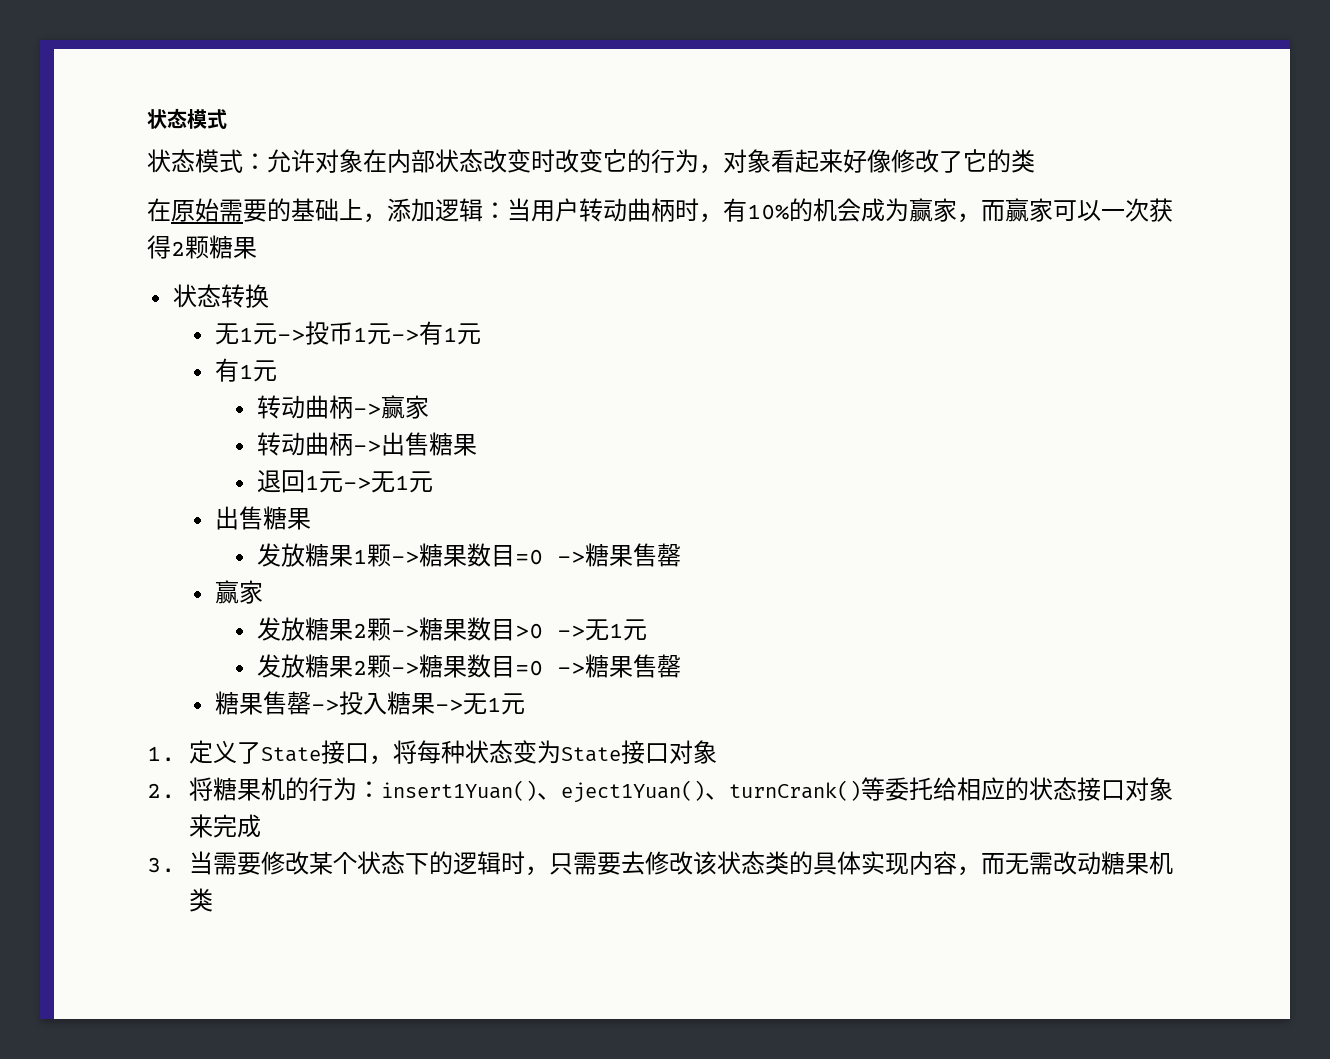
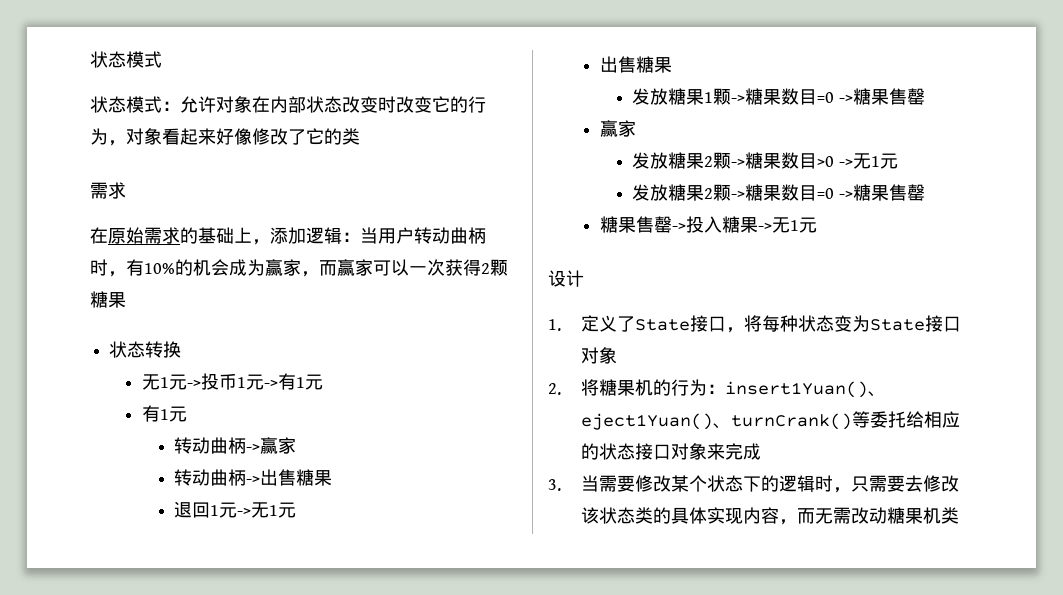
(1035, 161) none -> [90,182,126,199] // 需求
[243,199,267,222] 要 -> [162,227,180,244] 求
(526, 704) none -> [548,270,584,287] // 设计

